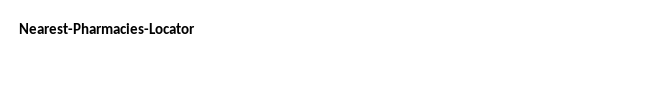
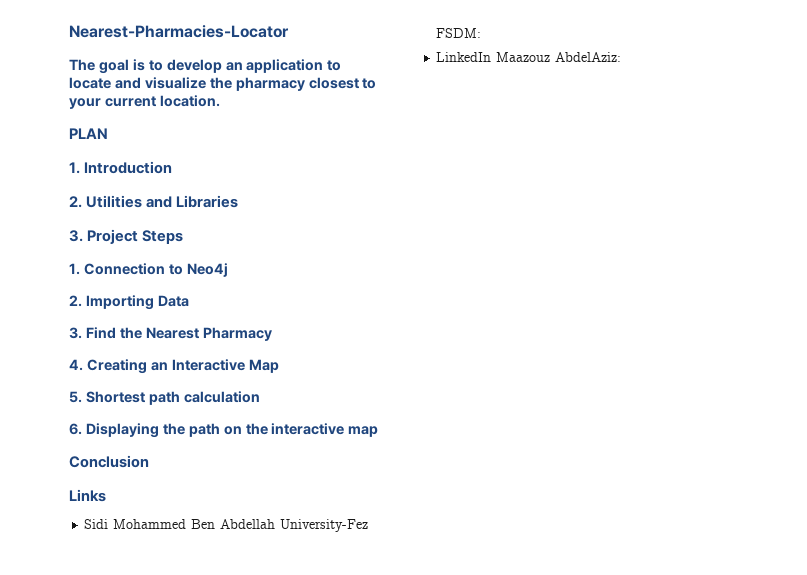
(195, 28) none -> [69,59,342,74] [69,77,377,91] [69,95,220,109] [69,128,108,139] [69,161,173,174] [69,195,239,208] [69,229,184,244] [69,263,228,277] [69,295,189,310] [69,327,272,341] [69,359,279,374] [69,391,260,405] [69,423,379,438] [69,455,149,468] [69,489,106,502] [84,519,369,532] [436,28,482,38] [436,52,622,62] // The goal is to develop an application to locate and visualize the pharmacy closest to your current location. // PLAN // 1. Introduction // 2. Utilities and Libraries // 3. Project Steps // 1. Connection to Neo4j // 2. Importing Data // 3. Find the Nearest Pharmacy // 4. Creating an Interactive Map // 5. Shortest path calculation // 6. Displaying the path on the interactive map // Conclusion // Links // Sidi Mohammed Ben Abdellah University-Fez FSDM: // LinkedIn Maazouz AbdelAziz:

